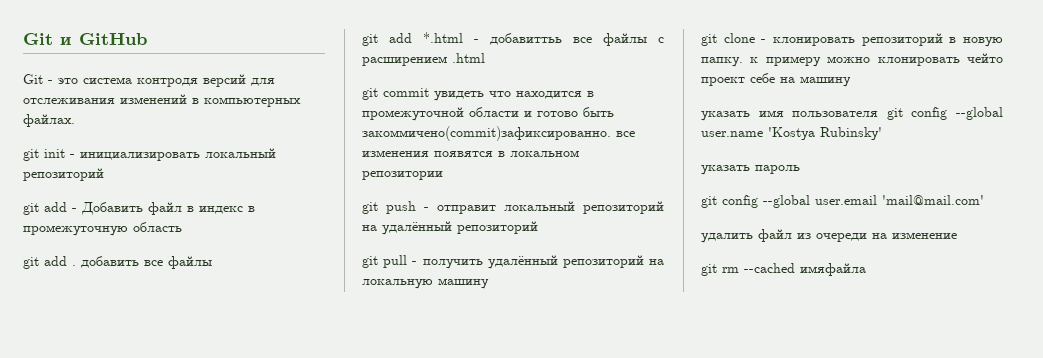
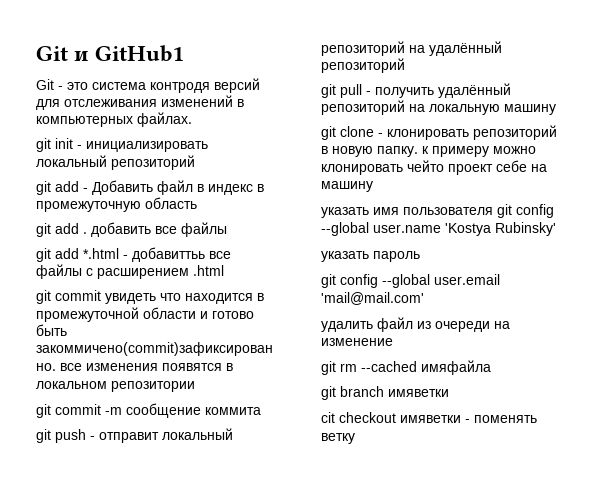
[79,33,147,45] GitHub -> [95,45,185,62] GitHub1
(443, 175) none -> [36,403,261,418] // git commit -m сообщение коммита
(866, 269) none -> [321,386,449,400] [321,412,537,423] [321,433,355,444] // git branch имяветки // cit checkout имяветки - поменять ветку

